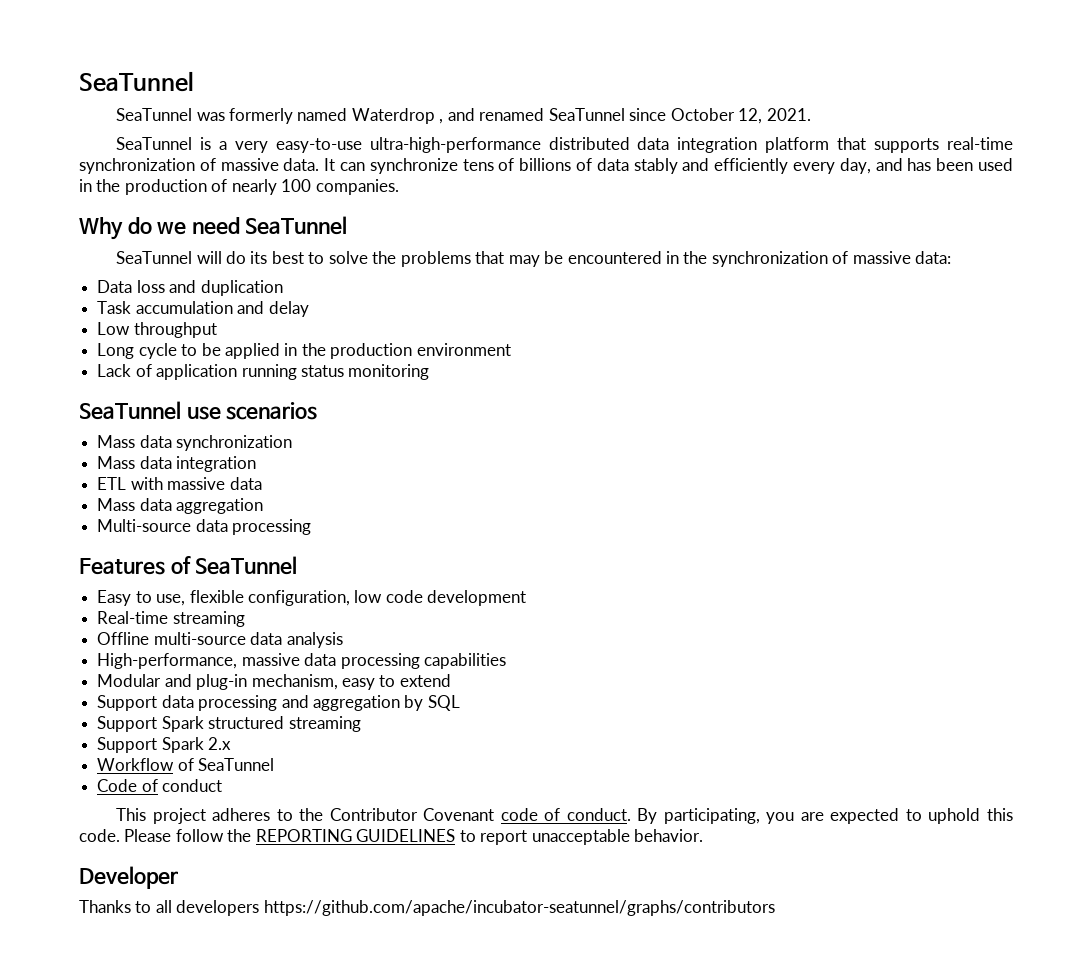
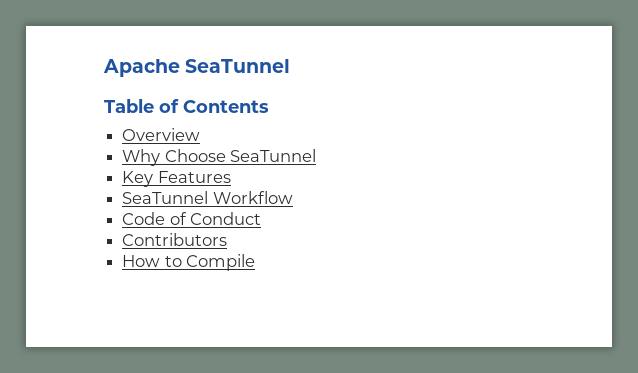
[79,71,194,92] [116,108,811,124] [116,137,1013,153] [79,158,1013,174] [79,179,399,195] [79,216,348,240] [116,251,952,267] [97,280,283,296] [97,301,309,317] [97,322,217,338] [97,343,511,359] [97,364,430,380] [79,401,318,420] [97,435,293,451] [97,456,257,472] [97,477,262,490] [97,498,264,514] [97,519,312,535] [79,556,298,575] [97,590,527,606] [97,611,245,627] [97,632,343,648] [97,653,506,669] [97,674,451,690] [97,695,460,711] [97,716,361,732] [97,737,232,753] SeaTunnel // SeaTunnel was formerly named Waterdrop , and renamed SeaTunnel since October 12, 2021. // SeaTunnel is a very easy-to-use ultra-high-performance distributed data integration platform that supports real-time synchronization of massive data. It can synchronize tens of billions of data stably and efficiently every day, and has been used in the production of nearly 100 companies. // Why do we need SeaTunnel // SeaTunnel will do its best to solve the problems that may be encountered in the synchronization of massive data: // Data loss and duplication // Task accumulation and delay // Low throughput // Long cycle to be applied in the production environment // Lack of application running status monitoring // SeaTunnel use scenarios // Mass data synchronization // Mass data integration // ETL with massive data // Mass data aggregation // Multi-source data processing // Features of SeaTunnel // Easy to use, flexible configuration, low code development // Real-time streaming // Offline multi-source data analysis // High-performance, massive data processing capabilities // Modular and plug-in mechanism, easy to extend // Support data processing and aggregation by SQL // Support Spark structured streaming // Support Spark 2.x // -> [103,59,291,77] [104,99,269,113] [122,128,201,141] [122,149,317,166] [122,171,231,187] [122,191,209,204] Apache SeaTunnel // Table of Contents // Overview // Why Choose SeaTunnel // Key Features // SeaTunnel
[177,758,275,771] of SeaTunnel -> (293, 197) none
[162,779,223,792] [116,808,1013,824] [79,829,704,845] [79,866,178,889] [79,900,775,916] conduct // This project adheres to the Contributor Covenant code of conduct. By participating, you are expected to uphold this code. Please follow the REPORTING GUIDELINES to report unacceptable behavior. // Developer // Thanks to all developers https://github.com/apache/incubator-seatunnel/graphs/contributors -> [190,212,262,225] [122,233,228,246] [122,254,256,271] Conduct // Contributors // How to Compile

